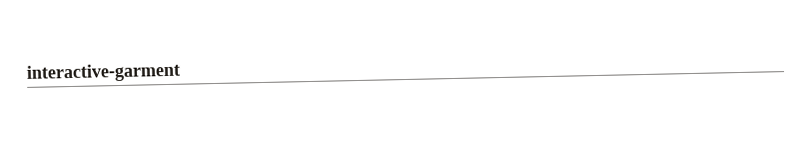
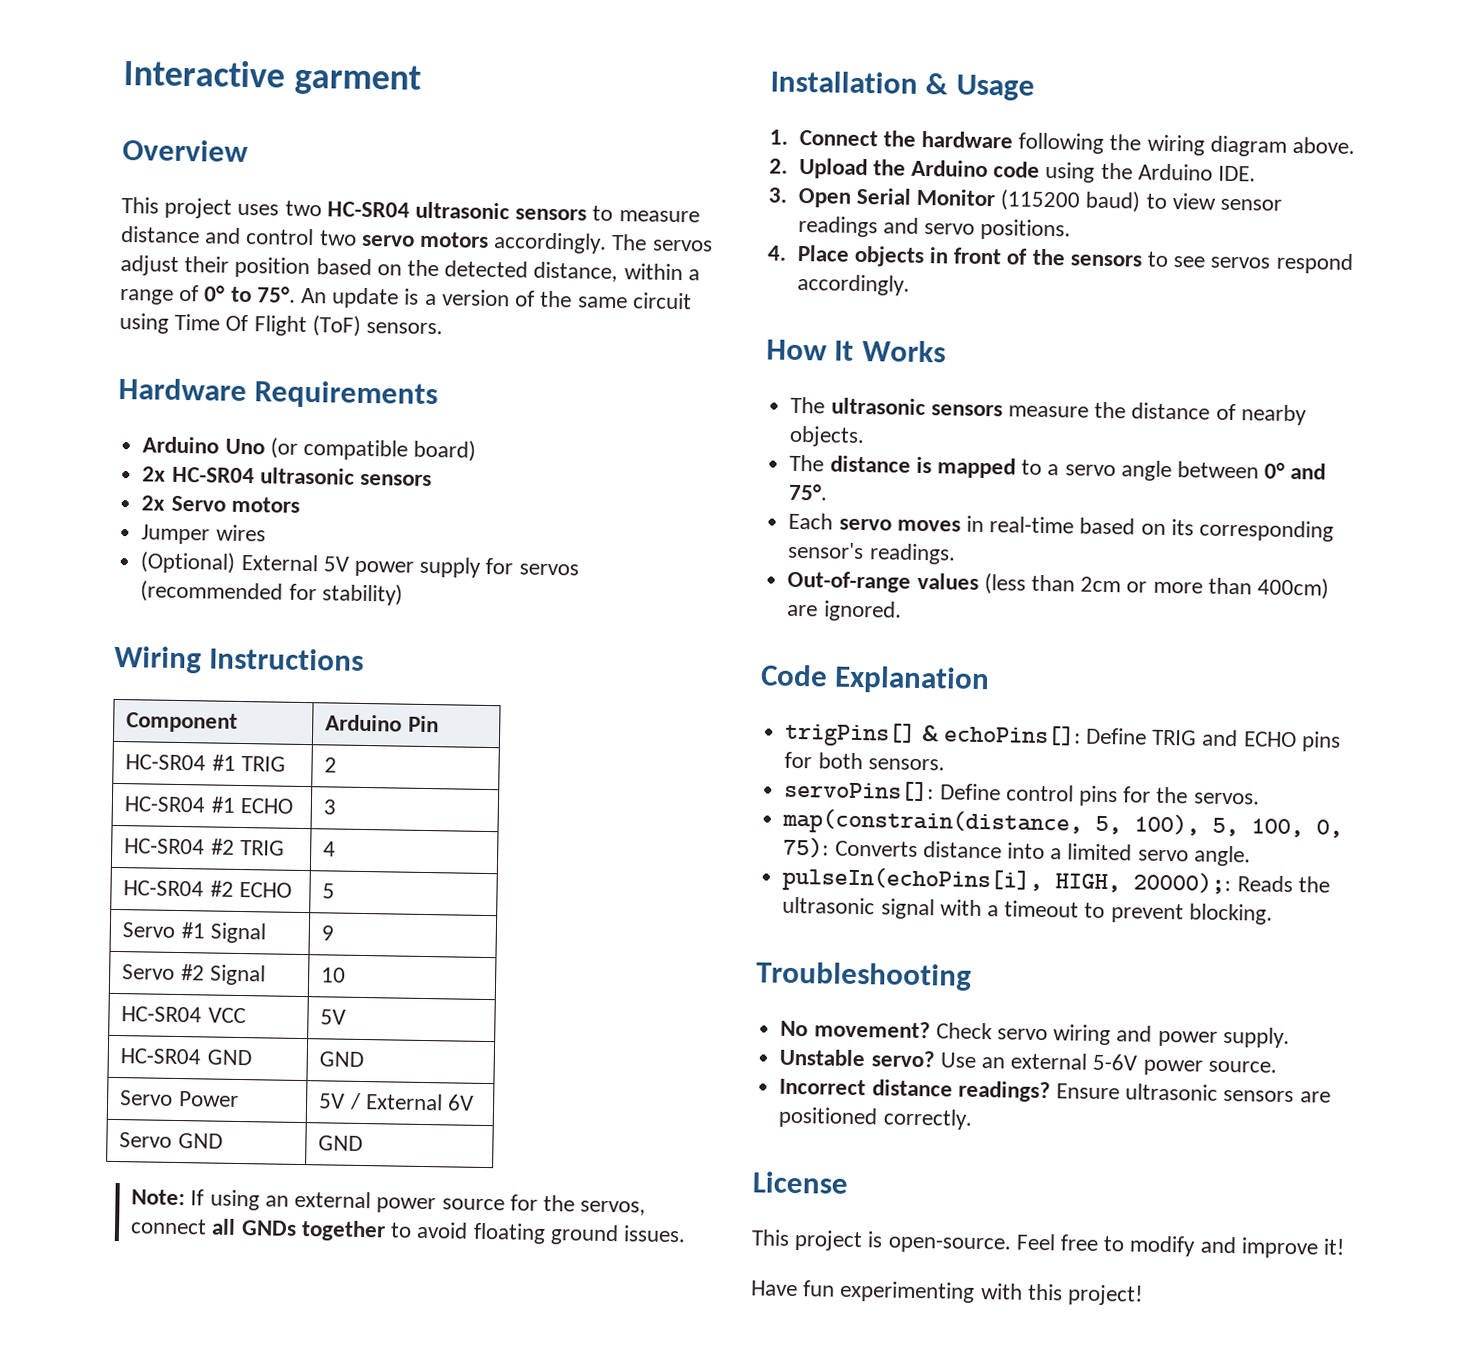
[26,62,181,83] interactive-garment -> [123,59,421,96] [122,138,248,163] [121,196,700,223] [121,225,713,254] [120,254,700,283] [120,284,692,310] [119,312,444,337] [118,377,439,410] [142,436,477,462] [142,466,432,487] [141,495,300,513] [141,524,266,545] [140,551,579,578] [140,580,403,606] [114,645,365,674] [126,712,239,733] [325,714,439,733] [125,754,286,772] [324,757,338,773] [124,796,294,814] [323,799,338,815] [124,838,285,856] [323,841,337,857] [123,880,292,898] [322,883,336,899] [122,922,266,944] [321,925,335,941] [122,964,266,986] [321,967,347,983] [121,1006,246,1024] [320,1009,347,1025] [120,1048,252,1066] [319,1051,365,1068] [120,1090,239,1107] [318,1092,475,1111] [119,1132,223,1149] [318,1135,364,1152] [131,1189,647,1216] [130,1218,686,1246] [770,70,1035,101] [769,129,1355,157] [769,157,1256,183] [768,187,1282,213] [797,215,1072,241] [767,244,1353,274] [796,273,910,296] [766,339,946,363] [790,396,1307,426] [789,425,866,448] [789,454,1327,482] [788,483,829,501] [788,512,1334,542] [787,541,956,565] [787,570,1329,600] [787,600,902,622] [760,664,991,695] [784,721,1341,752] [784,751,945,771] [784,779,1260,807] [782,807,1344,838] [783,836,1251,867] [782,865,1330,895] [782,896,1273,925] [756,961,972,991] [780,1020,1290,1049] [779,1048,1277,1076] [779,1078,1331,1103] [778,1106,973,1130] [752,1171,849,1194] [751,1229,1346,1259] [751,1280,1144,1306] Interactive garment // Overview // This project uses two HC-SR04 ultrasonic sensors to measure distance and control two servo motors accordingly. The servos adjust their position based on the detected distance, within a range of 0° to 75°. An update is a version of the same circuit using Time Of Flight (ToF) sensors. // Hardware Requirements // Arduino Uno (or compatible board) // 2x HC-SR04 ultrasonic sensors // 2x Servo motors // Jumper wires // (Optional) External 5V power supply for servos (recommended for stability) // Wiring Instructions // Component | Arduino Pin // HC-SR04 #1 TRIG | 2 // HC-SR04 #1 ECHO | 3 // HC-SR04 #2 TRIG | 4 // HC-SR04 #2 ECHO | 5 // Servo #1 Signal | 9 // Servo #2 Signal | 10 // HC-SR04 VCC | 5V // HC-SR04 GND | GND // Servo Power | 5V / External 6V // Servo GND | GND // Note: If using an external power source for the servos, connect all GNDs together to avoid floating ground issues. // Installation & Usage // 1. Connect the hardware following the wiring diagram above. // 2. Upload the Arduino code using the Arduino IDE. // 3. Open Serial Monitor (115200 baud) to view sensor readings and servo positions. // 4. Place objects in front of the sensors to see servos respond accordingly. // How It Works // The ultrasonic sensors measure the distance of nearby objects. // The distance is mapped to a servo angle between 0° and 75°. // Each servo moves in real-time based on its corresponding sensor's readings. // Out-of-range values (less than 2cm or more than 400cm) are ignored. // Code Explanation // trigPins[] & echoPins[]: Define TRIG and ECHO pins for both sensors. // servoPins[]: Define control pins for the servos. // map(constrain(distance, 5, 100), 5, 100, 0, 75): Converts distance into a limited servo angle. // pulseIn(echoPins[i], HIGH, 20000);: Reads the ultrasonic signal with a timeout to prevent blocking. // Troubleshooting // No movement? Check servo wiring and power supply. // Unstable servo? Use an external 5-6V power source. // Incorrect distance readings? Ensure ultrasonic sensors are positioned correctly. // License // This project is open-source. Feel free to modify and improve it! // Have fun experimenting with this project!

